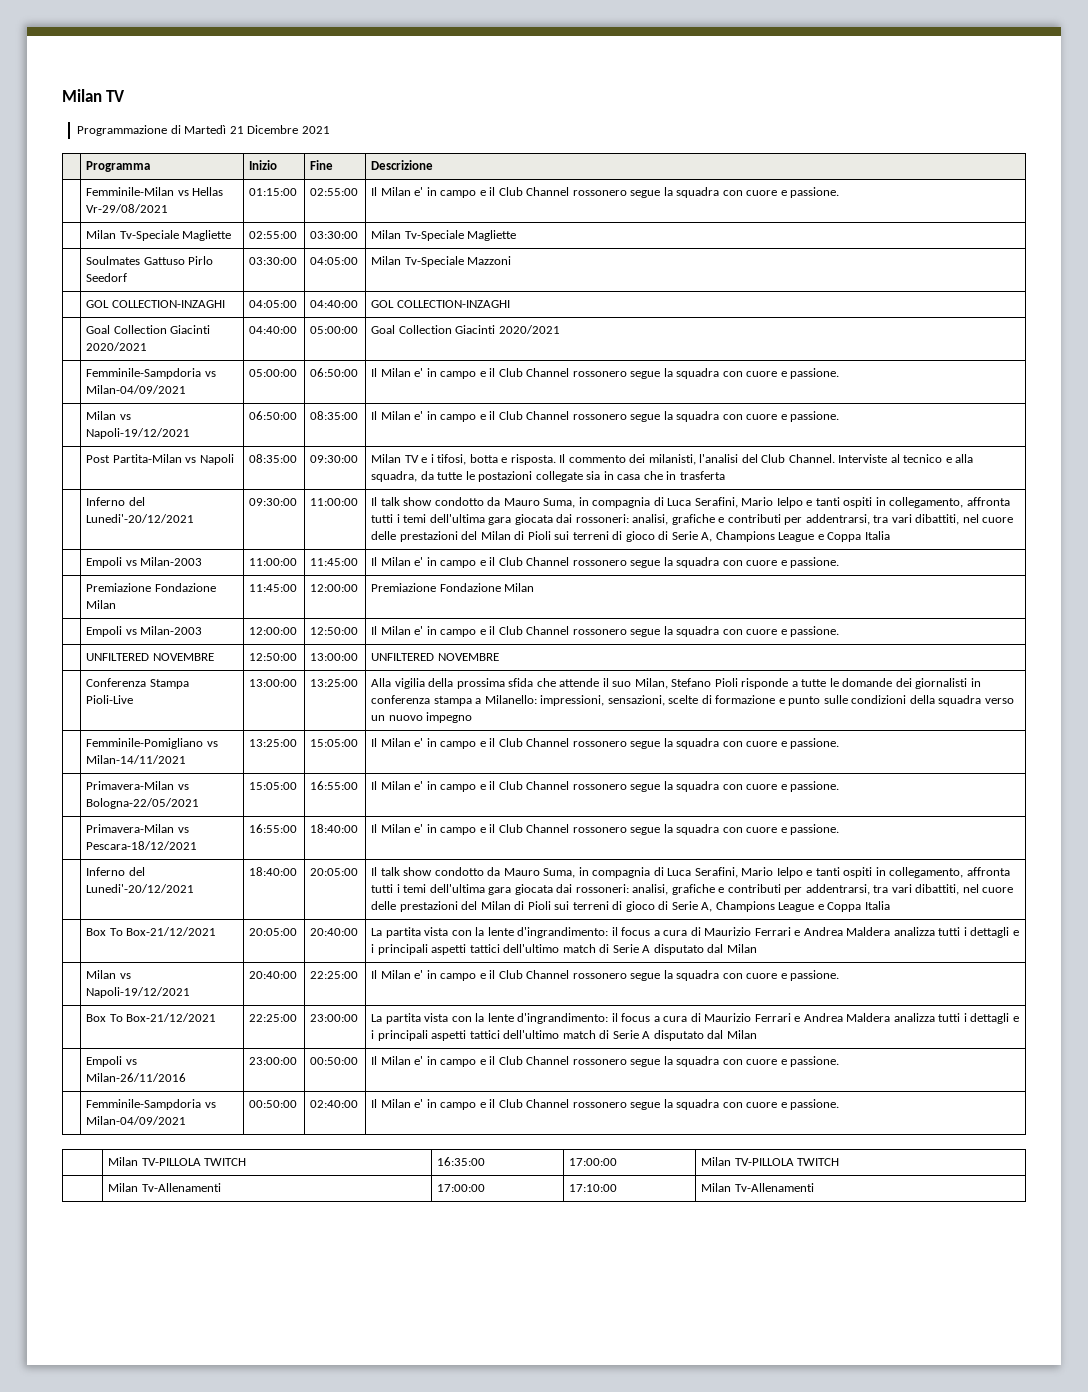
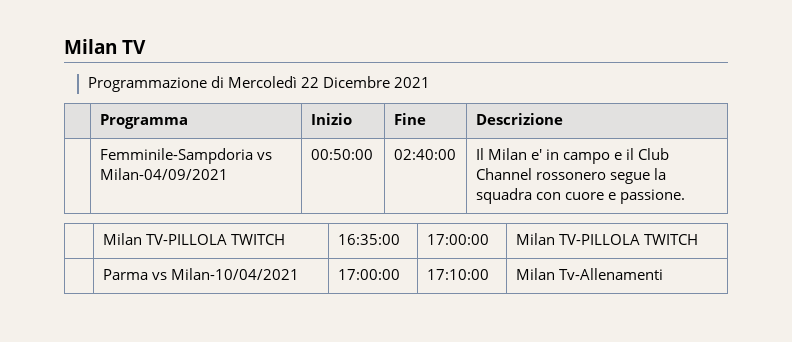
[184,125,244,134] Martedì 21 -> [227,76,319,88] Mercoledì 22
[86,187,224,196] [86,204,169,213] [249,188,298,196] [310,188,359,196] [371,187,840,198] [86,230,232,241] [249,231,298,239] [310,231,359,239] [371,230,517,241] [86,256,214,265] [86,273,128,282] [249,257,298,265] [310,257,359,265] [371,256,512,267] [86,300,225,308] [249,300,298,308] [310,300,359,308] [371,300,510,308] [86,325,211,334] [86,342,148,351] [249,326,298,334] [310,326,359,334] [371,325,560,334] [86,368,216,379] [86,385,187,394] [249,369,298,377] [310,368,359,377] [371,368,840,379] [86,411,131,420] [86,428,191,439] [249,411,298,420] [310,411,359,420] [371,411,840,422] [86,454,234,465] [249,454,298,463] [310,455,359,463] [371,454,974,465] [371,471,725,482] [86,497,145,506] [86,514,195,523] [249,498,298,506] [310,498,359,506] [371,497,1010,508] [371,514,1014,525] [371,531,890,542] [86,557,203,568] [249,558,298,566] [310,558,359,566] [371,557,840,568] [86,583,216,592] [86,600,117,609] [249,584,298,592] [310,584,359,592] [371,583,535,592] [86,626,203,637] [249,627,298,635] [310,627,359,635] [371,626,840,637] [86,653,214,661] [249,653,298,661] [310,653,359,661] [371,653,499,661] [86,678,189,689] [86,695,134,704] [249,679,298,687] [310,679,359,687] [371,678,981,689] [371,695,1014,706] [371,712,473,723] [86,738,218,749] [86,755,187,764] [249,739,298,747] [310,739,359,747] [371,738,840,749] [86,781,189,790] [86,798,200,809] [249,782,298,790] [310,781,359,790] [371,781,840,792] [86,824,189,833] [86,841,198,850] [249,824,298,833] [310,824,359,833] [371,824,840,835] [86,867,145,876] [86,884,195,893] [249,867,298,876] [310,868,359,876] [371,867,1010,878] [371,884,1014,895] [371,901,890,912] [86,927,217,936] [249,928,298,936] [310,928,359,936] [371,927,1019,938] [371,944,757,955] [86,970,131,979] [86,987,191,998] [249,971,298,979] [310,971,359,979] [371,970,840,981] [86,1013,217,1022] [249,1014,298,1022] [310,1014,359,1022] [371,1013,1019,1024] [371,1030,757,1041] [86,1056,137,1067] [86,1073,187,1082] [249,1057,298,1065] [310,1057,359,1065] [371,1056,840,1067] // | Femminile-Milan vs Hellas Vr-29/08/2021 | 01:15:00 | 02:55:00 | Il Milan e' in campo e il Club Channel rossonero segue la squadra con cuore e passione. // | Milan Tv-Speciale Magliette | 02:55:00 | 03:30:00 | Milan Tv-Speciale Magliette // | Soulmates Gattuso Pirlo Seedorf | 03:30:00 | 04:05:00 | Milan Tv-Speciale Mazzoni // | GOL COLLECTION-INZAGHI | 04:05:00 | 04:40:00 | GOL COLLECTION-INZAGHI // | Goal Collection Giacinti 2020/2021 | 04:40:00 | 05:00:00 | Goal Collection Giacinti 2020/2021 // | Femminile-Sampdoria vs Milan-04/09/2021 | 05:00:00 | 06:50:00 | Il Milan e' in campo e il Club Channel rossonero segue la squadra con cuore e passione. // | Milan vs Napoli-19/12/2021 | 06:50:00 | 08:35:00 | Il Milan e' in campo e il Club Channel rossonero segue la squadra con cuore e passione. // | Post Partita-Milan vs Napoli | 08:35:00 | 09:30:00 | Milan TV e i tifosi, botta e risposta. Il commento dei milanisti, l'analisi del Club Channel. Interviste al tecnico e alla squadra, da tutte le postazioni collegate sia in casa che in trasferta // | Inferno del Lunedi'-20/12/2021 | 09:30:00 | 11:00:00 | Il talk show condotto da Mauro Suma, in compagnia di Luca Serafini, Mario Ielpo e tanti ospiti in collegamento, affronta tutti i temi dell'ultima gara giocata dai rossoneri: analisi, grafiche e contributi per addentrarsi, tra vari dibattiti, nel cuore delle prestazioni del Milan di Pioli sui terreni di gioco di Serie A, Champions League e Coppa Italia // | Empoli vs Milan-2003 | 11:00:00 | 11:45:00 | Il Milan e' in campo e il Club Channel rossonero segue la squadra con cuore e passione. // | Premiazione Fondazione Milan | 11:45:00 | 12:00:00 | Premiazione Fondazione Milan // | Empoli vs Milan-2003 | 12:00:00 | 12:50:00 | Il Milan e' in campo e il Club Channel rossonero segue la squadra con cuore e passione. // | UNFILTERED NOVEMBRE | 12:50:00 | 13:00:00 | UNFILTERED NOVEMBRE // | Conferenza Stampa Pioli-Live | 13:00:00 | 13:25:00 | Alla vigilia della prossima sfida che attende il suo Milan, Stefano Pioli risponde a tutte le domande dei giornalisti in conferenza stampa a Milanello: impressioni, sensazioni, scelte di formazione e punto sulle condizioni della squadra verso un nuovo impegno // | Femminile-Pomigliano vs Milan-14/11/2021 | 13:25:00 | 15:05:00 | Il Milan e' in campo e il Club Channel rossonero segue la squadra con cuore e passione. // | Primavera-Milan vs Bologna-22/05/2021 | 15:05:00 | 16:55:00 | Il Milan e' in campo e il Club Channel rossonero segue la squadra con cuore e passione. // | Primavera-Milan vs Pescara-18/12/2021 | 16:55:00 | 18:40:00 | Il Milan e' in campo e il Club Channel rossonero segue la squadra con cuore e passione. // | Inferno del Lunedi'-20/12/2021 | 18:40:00 | 20:05:00 | Il talk show condotto da Mauro Suma, in compagnia di Luca Serafini, Mario Ielpo e tanti ospiti in collegamento, affronta tutti i temi dell'ultima gara giocata dai rossoneri: analisi, grafiche e contributi per addentrarsi, tra vari dibattiti, nel cuore delle prestazioni del Milan di Pioli sui terreni di gioco di Serie A, Champions League e Coppa Italia // | Box To Box-21/12/2021 | 20:05:00 | 20:40:00 | La partita vista con la lente d'ingrandimento: il focus a cura di Maurizio Ferrari e Andrea Maldera analizza tutti i dettagli e i principali aspetti tattici dell'ultimo match di Serie A disputato dal Milan // | Milan vs Napoli-19/12/2021 | 20:40:00 | 22:25:00 | Il Milan e' in campo e il Club Channel rossonero segue la squadra con cuore e passione. // | Box To Box-21/12/2021 | 22:25:00 | 23:00:00 | La partita vista con la lente d'ingrandimento: il focus a cura di Maurizio Ferrari e Andrea Maldera analizza tutti i dettagli e i principali aspetti tattici dell'ultimo match di Serie A disputato dal Milan // | Empoli vs Milan-26/11/2016 | 23:00:00 | 00:50:00 | Il Milan e' in campo e il Club Channel rossonero segue la squadra con cuore e passione. -> (563, 119) none
[108,1183,221,1192] Milan Tv-Allenamenti -> [102,268,299,280] Parma vs Milan-10/04/2021

